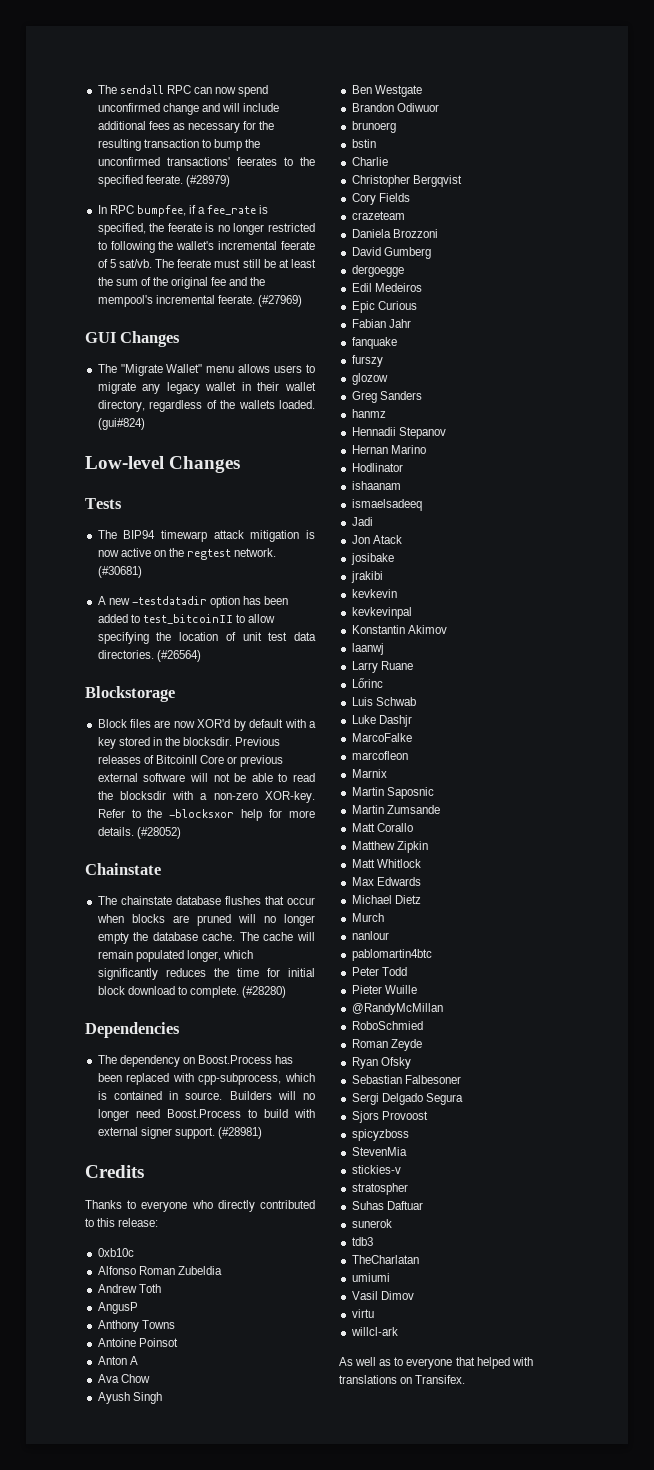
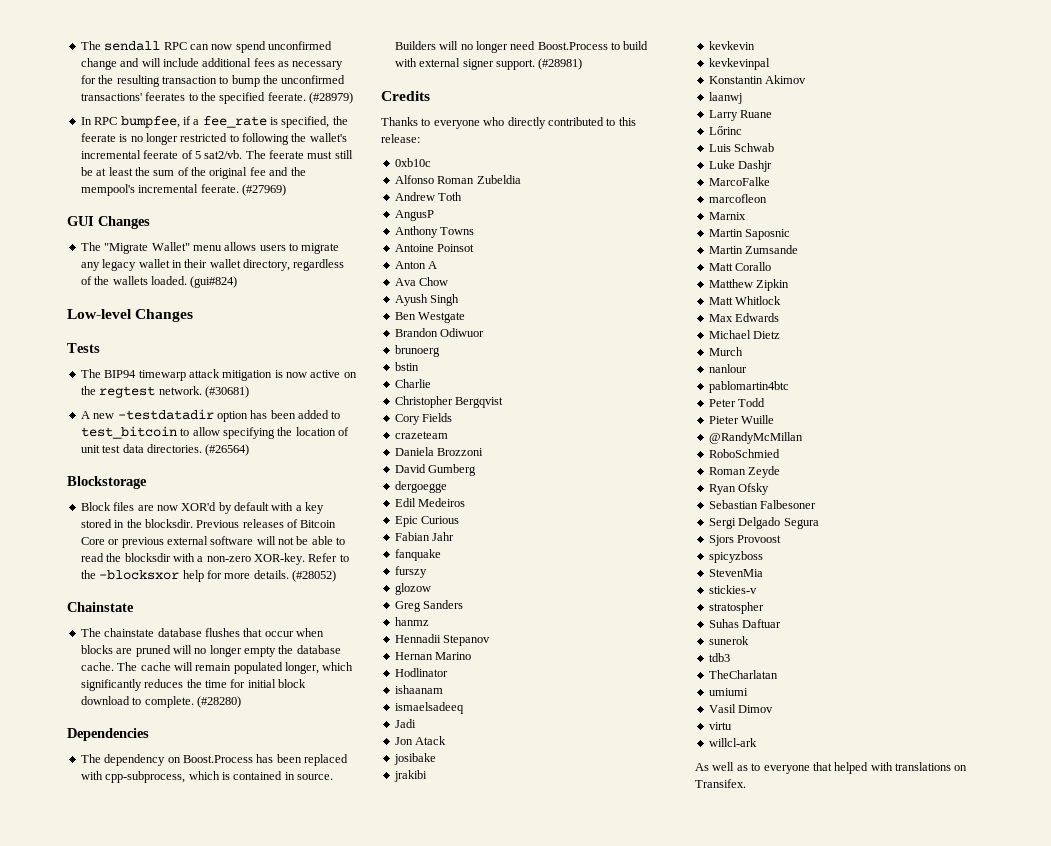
[118,259,152,268] sat/vb. -> [204,150,243,159] sat2/vb.
[142,614,233,624] test_bitcoinII -> [80,426,177,439] test_bitcoin
[155,755,197,764] BitcoinII -> [300,520,337,528] Bitcoin

